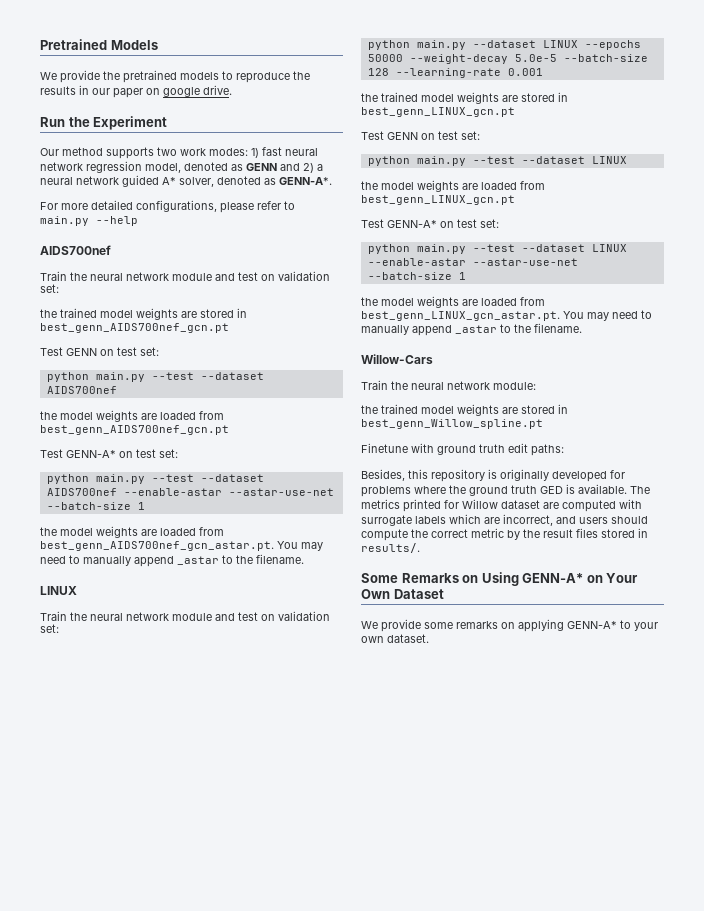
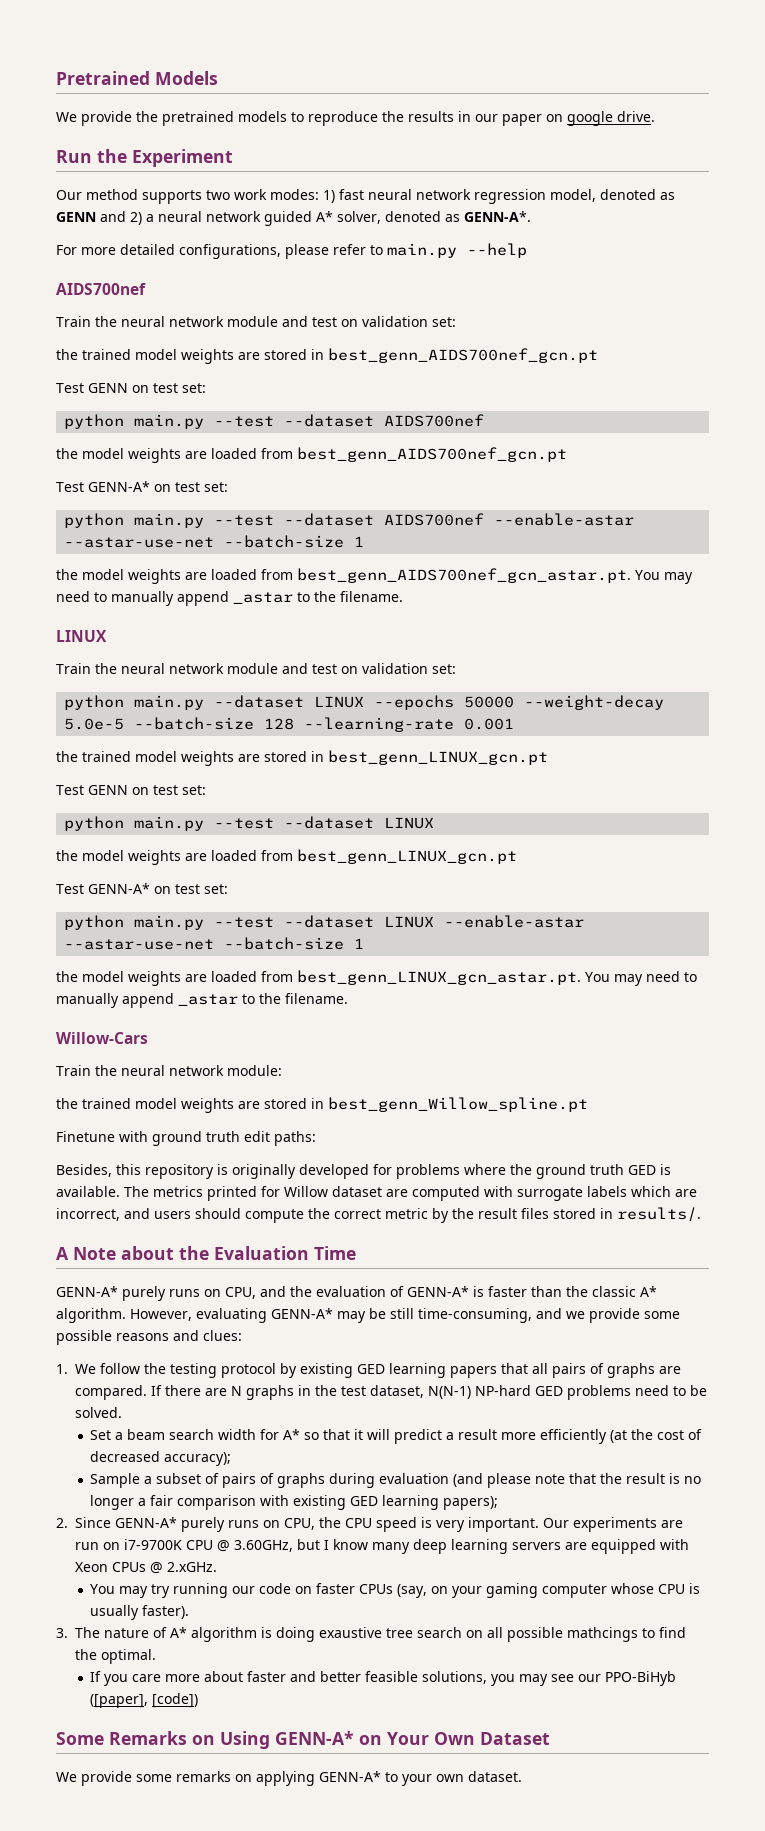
(420, 548) none -> [56,1246,356,1260] [56,1286,657,1301] [56,1308,680,1323] [56,1330,242,1345] [56,1363,681,1378] [75,1385,707,1400] [75,1407,122,1418] [90,1429,703,1444] [90,1451,232,1466] [90,1473,702,1488] [90,1495,499,1510] [56,1517,683,1532] [75,1539,689,1554] [75,1562,217,1574] [90,1583,701,1598] [90,1605,190,1620] [56,1627,686,1642] [75,1649,156,1664] [90,1671,677,1686] [90,1693,199,1708] // A Note about the Evaluation Time // GENN-A* purely runs on CPU, and the evaluation of GENN-A* is faster than the classic A* algorithm. However, evaluating GENN-A* may be still time-consuming, and we provide some possible reasons and clues: // 1. We follow the testing protocol by existing GED learning papers that all pairs of graphs are compared. If there are N graphs in the test dataset, N(N-1) NP-hard GED problems need to be solved. // Set a beam search width for A* so that it will predict a result more efficiently (at the cost of decreased accuracy); // Sample a subset of pairs of graphs during evaluation (and please note that the result is no longer a fair comparison with existing GED learning papers); // 2. Since GENN-A* purely runs on CPU, the CPU speed is very important. Our experiments are run on i7-9700K CPU @ 3.60GHz, but I know many deep learning servers are equipped with Xeon CPUs @ 2.xGHz. // You may try running our code on faster CPUs (say, on your gaming computer whose CPU is usually faster). // 3. The nature of A* algorithm is doing exaustive tree search on all possible mathcings to find the optimal. // If you care more about faster and better feasible solutions, you may see our PPO-BiHyb ([paper], [code])

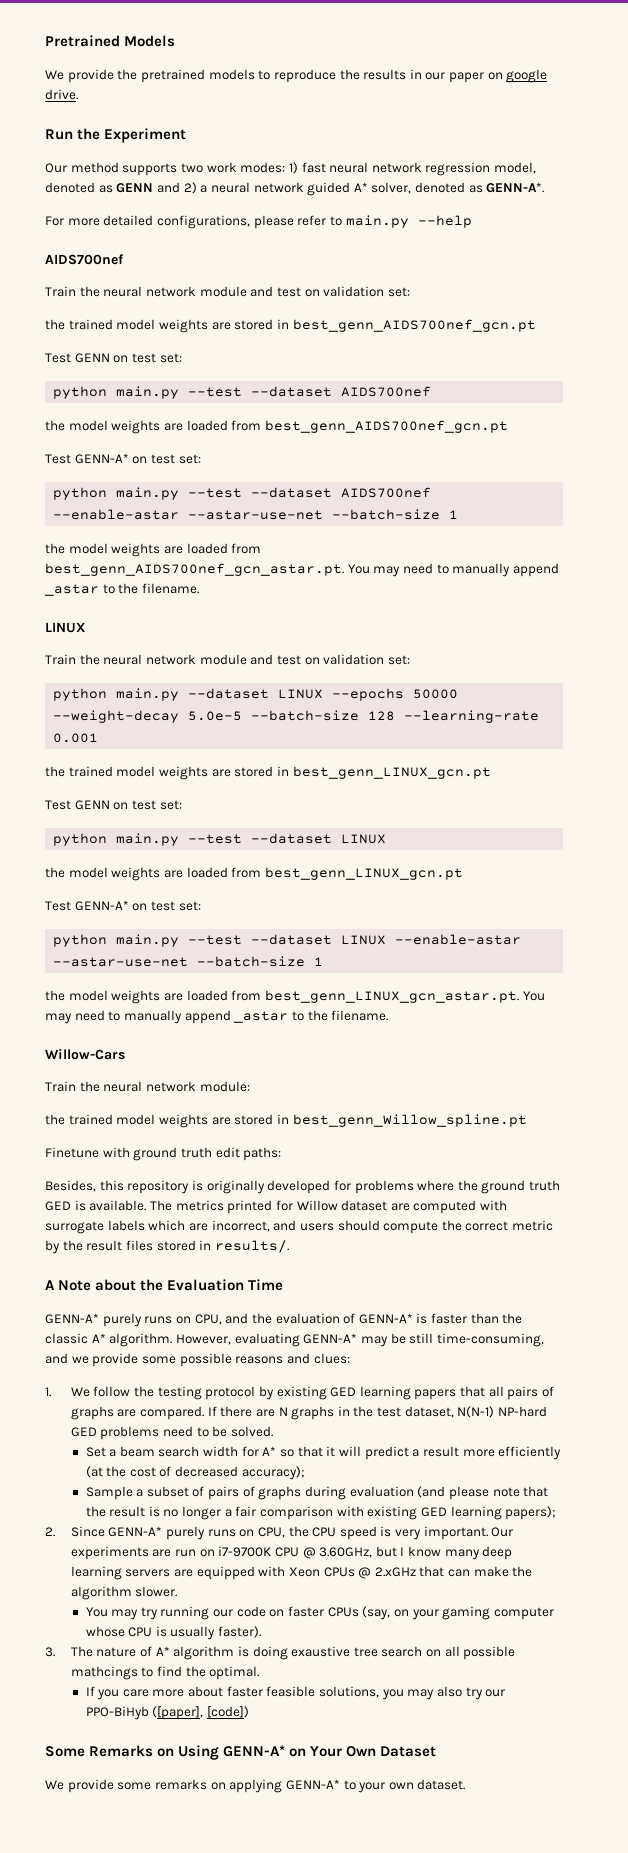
[167,1562,217,1572] 2.xGHz. -> [374,1566,533,1577] [70,1586,178,1600] 2.xGHz that can make the algorithm slower.
[290,1671,362,1682] and better -> (263, 1691) none
[551,1674,575,1682] see -> [436,1686,483,1700] also try

